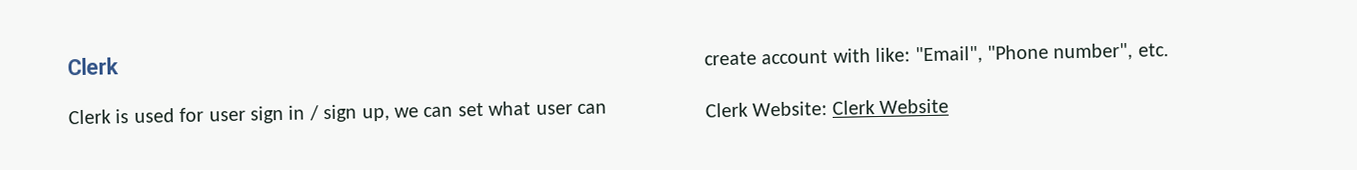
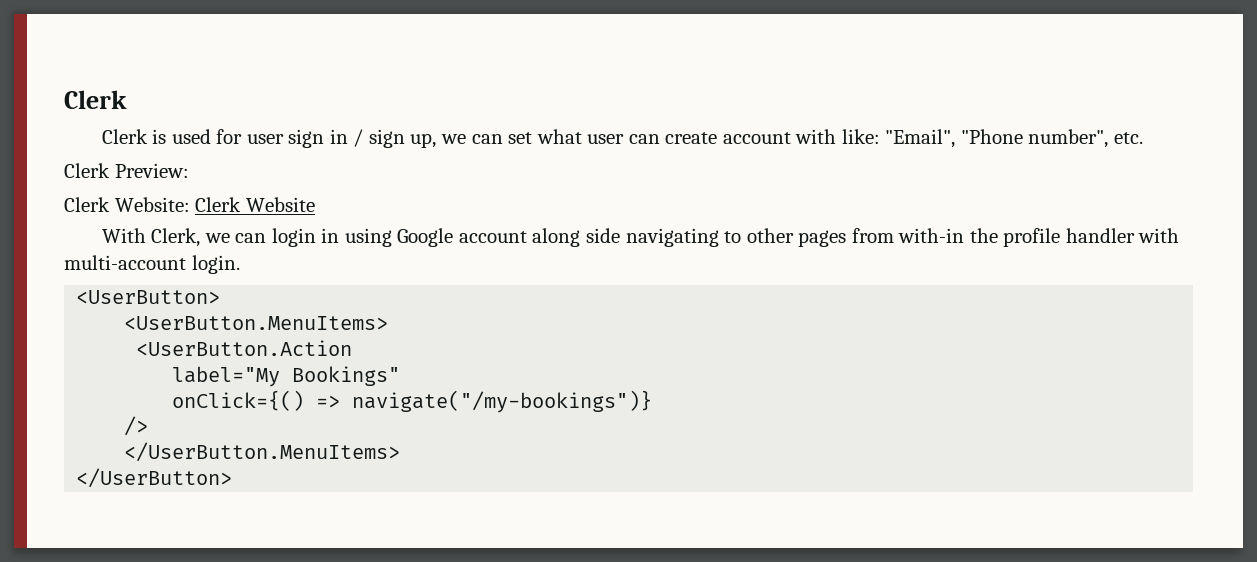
(1169, 50) none -> [64,163,189,178] // Clerk Preview:
(950, 106) none -> [101,228,1180,247] [64,255,240,274] [76,290,221,304] [124,316,389,330] [136,340,353,356] [172,366,401,387] [172,390,653,413] [124,416,149,436] [124,442,401,462] [76,468,233,488] // With Clerk, we can login in using Google account along side navigating to other pages from with-in the profile handler with multi-account login. // <UserButton> // <UserButton.MenuItems> // <UserButton.Action // label="My Bookings" // onClick={() => navigate("/my-bookings")} // /> // </UserButton.MenuItems> // </UserButton>

